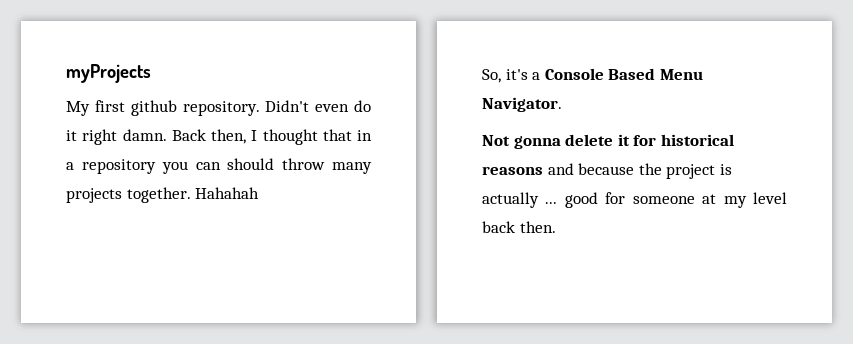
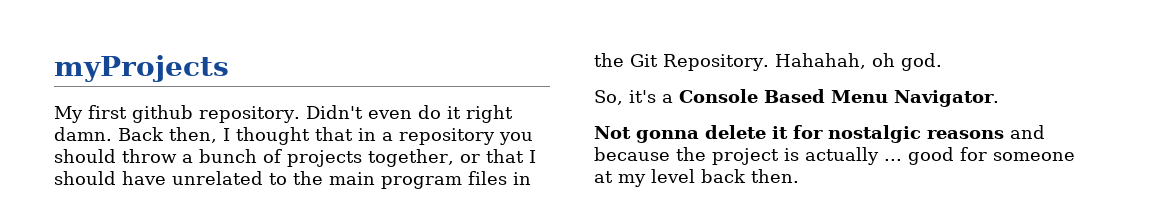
[195,162,221,170] can -> (533, 138) none
[332,162,372,174] [66,187,260,203] many projects together. Hahahah -> [182,149,536,167] [54,171,531,189] [594,53,942,71] a bunch of projects together, or that I should have unrelated to the main program files in the Git Repository. Hahahah, oh god.
[660,134,734,146] historical -> [828,125,921,143] nostalgic

